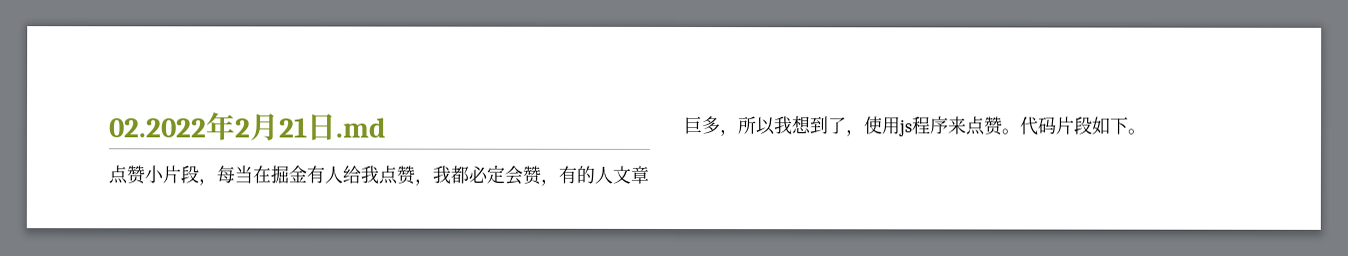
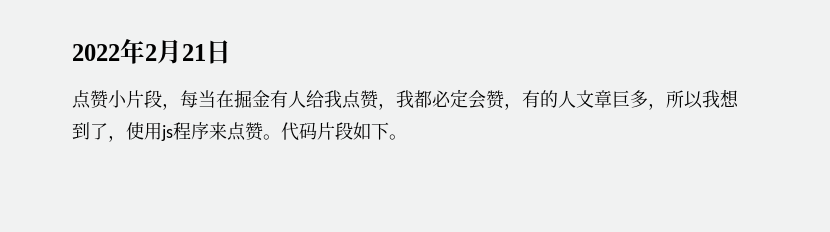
[108,118,207,138] 02.2022 -> [72,44,120,61] 2022
[335,117,387,138] .md -> (231, 52) none

